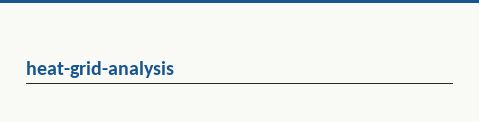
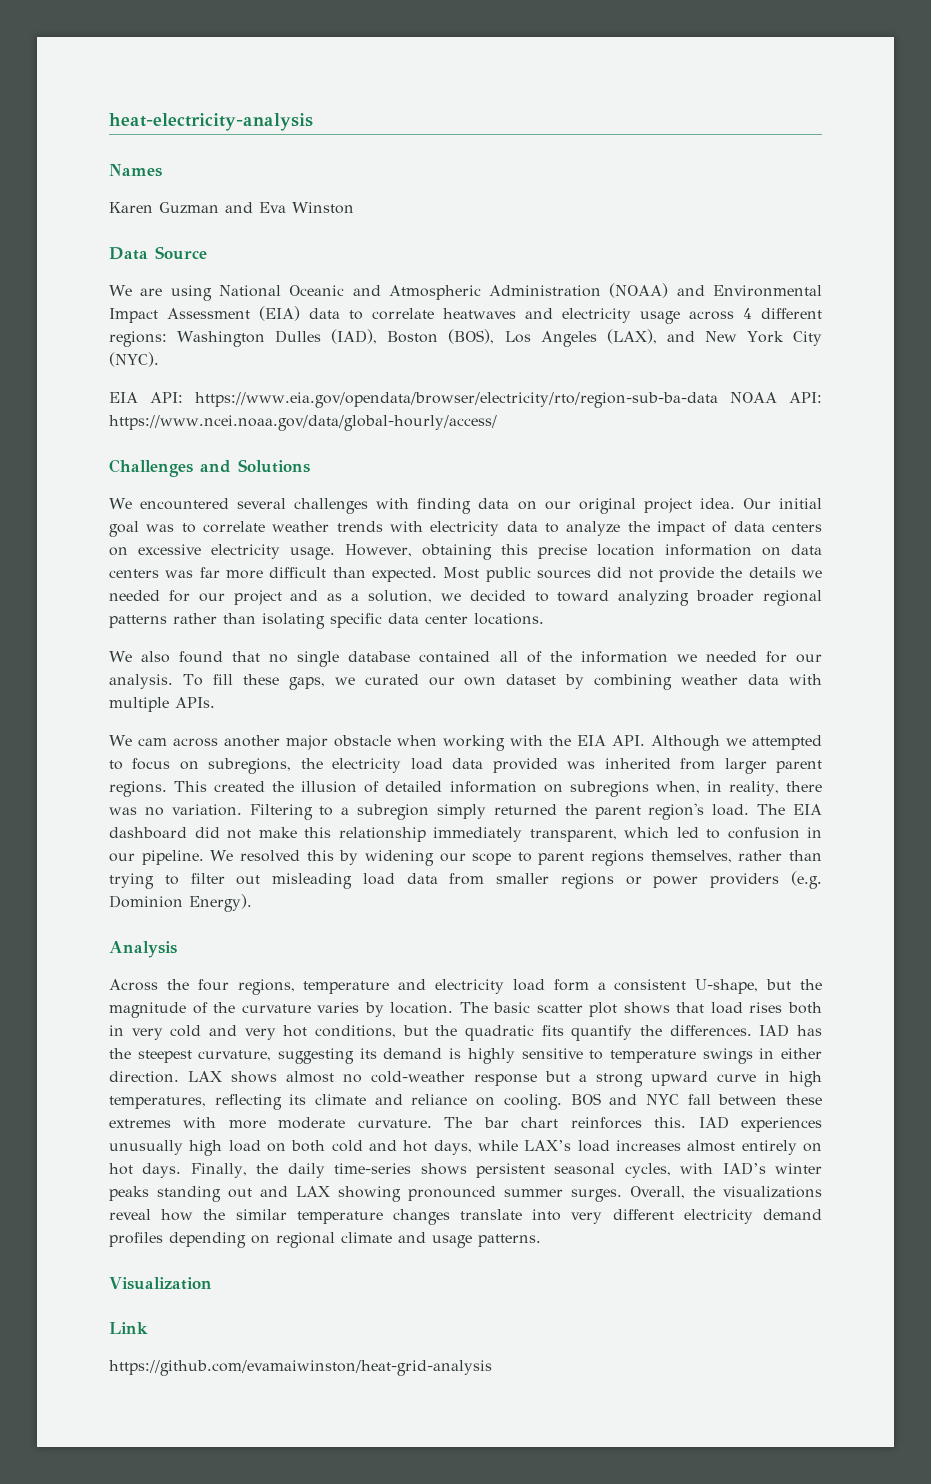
[26,61,174,78] heat-grid-analysis -> [109,113,313,131] [109,164,162,177] [109,202,354,214] [109,246,207,260] [109,283,822,301] [109,306,822,324] [109,329,822,347] [109,352,159,367] [109,392,822,408] [109,415,497,431] [109,459,310,477] [109,498,822,514] [109,521,823,537] [109,544,822,560] [109,567,823,582] [109,590,822,606] [109,613,544,629] [109,651,822,667] [109,674,822,690] [109,697,215,712] [109,735,822,751] [109,758,822,774] [109,781,822,797] [109,803,822,820] [109,827,822,842] [109,850,822,866] [109,871,822,889] [109,894,252,912] [109,941,177,958] [109,979,822,995] [109,1002,822,1018] [109,1024,822,1041] [109,1048,822,1064] [109,1071,822,1087] [109,1093,823,1110] [109,1116,822,1132] [109,1140,822,1156] [109,1162,822,1178] [109,1186,822,1202] [109,1209,822,1225] [109,1232,541,1248] [109,1277,212,1290] [109,1322,148,1334] [109,1360,492,1376] heat-electricity-analysis // Names // Karen Guzman and Eva Winston // Data Source // We are using National Oceanic and Atmospheric Administration (NOAA) and Environmental Impact Assessment (EIA) data to correlate heatwaves and electricity usage across 4 different regions: Washington Dulles (IAD), Boston (BOS), Los Angeles (LAX), and New York City (NYC). // EIA API: https://www.eia.gov/opendata/browser/electricity/rto/region-sub-ba-data NOAA API: https://www.ncei.noaa.gov/data/global-hourly/access/ // Challenges and Solutions // We encountered several challenges with finding data on our original project idea. Our initial goal was to correlate weather trends with electricity data to analyze the impact of data centers on excessive electricity usage. However, obtaining this precise location information on data centers was far more difficult than expected. Most public sources did not provide the details we needed for our project and as a solution, we decided to toward analyzing broader regional patterns rather than isolating specific data center locations. // We also found that no single database contained all of the information we needed for our analysis. To fill these gaps, we curated our own dataset by combining weather data with multiple APIs. // We cam across another major obstacle when working with the EIA API. Although we attempted to focus on subregions, the electricity load data provided was inherited from larger parent regions. This created the illusion of detailed information on subregions when, in reality, there was no variation. Filtering to a subregion simply returned the parent region's load. The EIA dashboard did not make this relationship immediately transparent, which led to confusion in our pipeline. We resolved this by widening our scope to parent regions themselves, rather than trying to filter out misleading load data from smaller regions or power providers (e.g. Dominion Energy). // Analysis // Across the four regions, temperature and electricity load form a consistent U-shape, but the magnitude of the curvature varies by location. The basic scatter plot shows that load rises both in very cold and very hot conditions, but the quadratic fits quantify the differences. IAD has the steepest curvature, suggesting its demand is highly sensitive to temperature swings in either direction. LAX shows almost no cold-weather response but a strong upward curve in high temperatures, reflecting its climate and reliance on cooling. BOS and NYC fall between these extremes with more moderate curvature. The bar chart reinforces this. IAD experiences unusually high load on both cold and hot days, while LAX’s load increases almost entirely on hot days. Finally, the daily time-series shows persistent seasonal cycles, with IAD’s winter peaks standing out and LAX showing pronounced summer surges. Overall, the visualizations reveal how the similar temperature changes translate into very different electricity demand profiles depending on regional climate and usage patterns. // Visualization // Link // https://github.com/evamaiwinston/heat-grid-analysis

